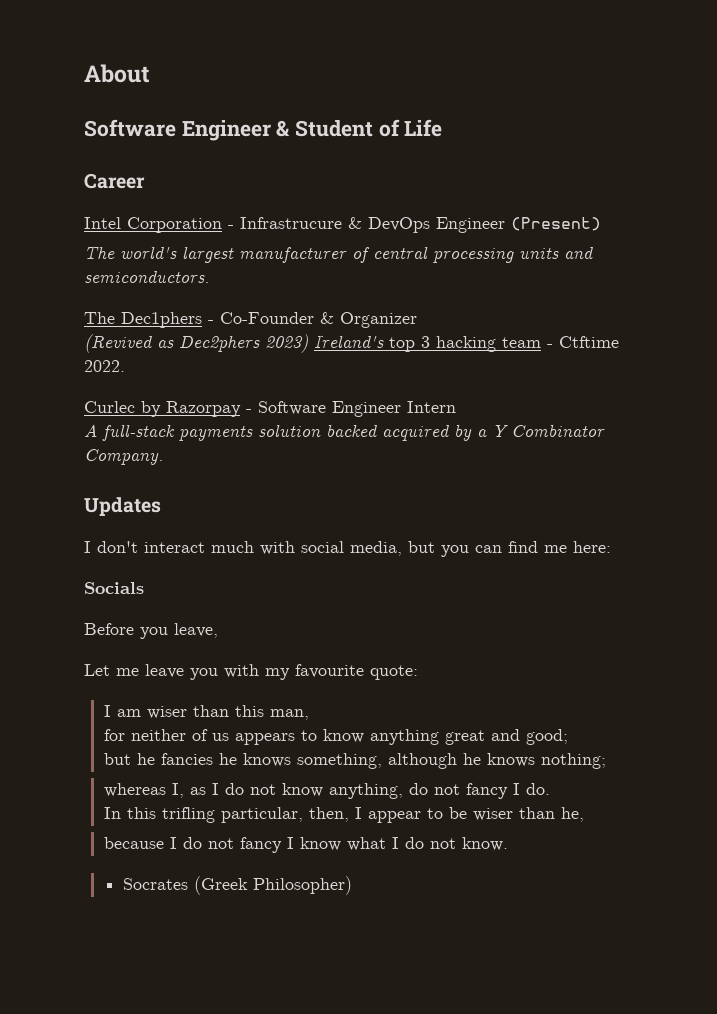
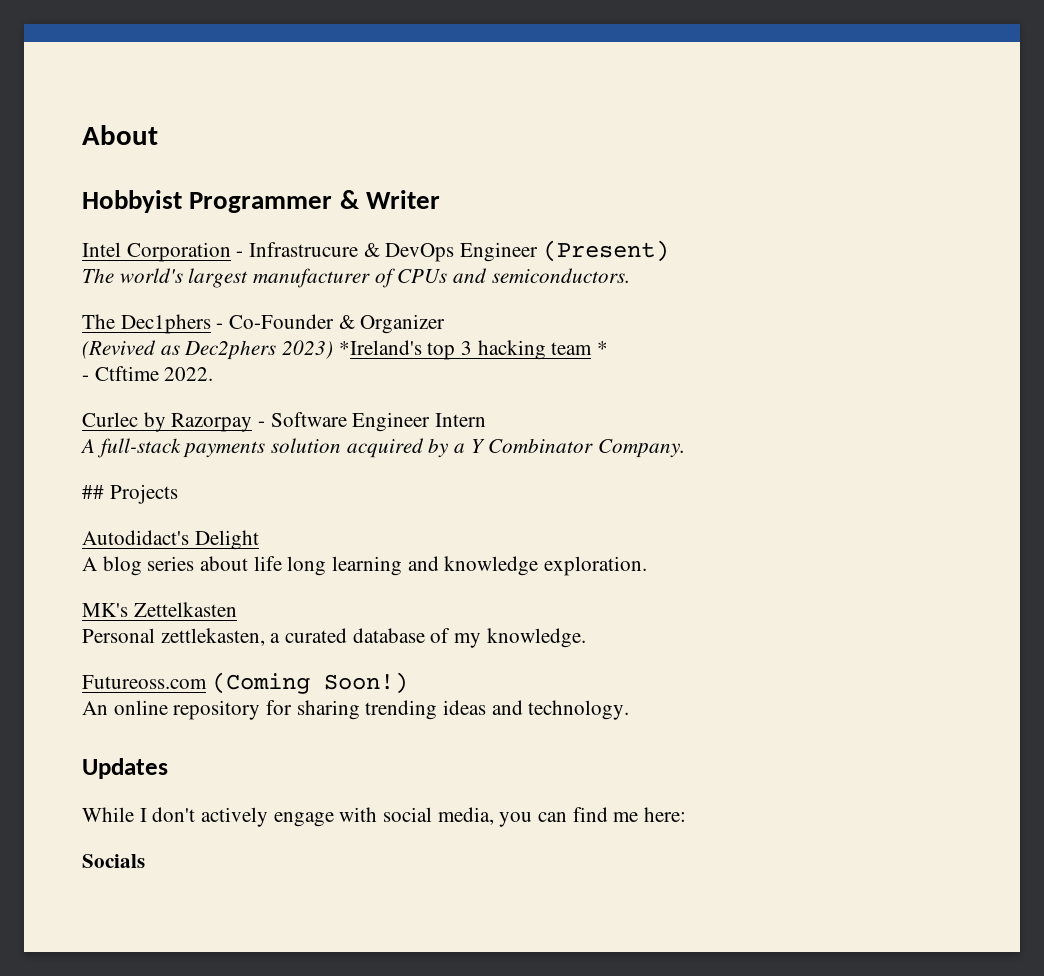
[84,119,443,141] [84,173,145,189] Software Engineer & Student of Life // Career -> [82,190,440,213] Hobbyist Programmer & Writer
[373,246,559,263] central processing units -> [397,269,448,283] CPUs
[314,335,384,348] Ireland's -> [338,340,422,355] *Ireland's
(541, 342) none -> [597,341,609,355] * //
[326,424,378,437] backed -> (342, 445) none
(164, 457) none -> [82,484,178,504] [82,530,259,550] [82,556,648,576] [82,602,237,617] [82,628,586,648] [82,672,408,694] [82,700,630,720] // ## Projects // Autodidact's Delight // A blog series about life long learning and knowledge exploration. // MK's Zettelkasten // Personal zettlekasten, a curated database of my knowledge. // Futureoss.com (Coming Soon!) // An online repository for sharing trending ideas and technology.
(161, 506) none -> [82,807,134,822] While
[144,541,254,553] interact much -> [201,807,334,827] actively engage
[408,541,435,553] but -> (494, 816) none
[84,623,218,639] [84,664,418,680] [103,705,309,720] [103,729,568,745] [103,753,606,769] [103,783,550,799] [103,807,584,823] [103,837,508,853] [122,876,352,895] // Before you leave, // Let me leave you with my favourite quote: // I am wiser than this man, // for neither of us appears to know anything great and good; // but he fancies he knows something, although he knows nothing; // whereas I, as I do not know anything, do not fancy I do. // In this trifling particular, then, I appear to be wiser than he, // because I do not fancy I know what I do not know. // Socrates (Greek Philosopher) -> (145, 861) none

